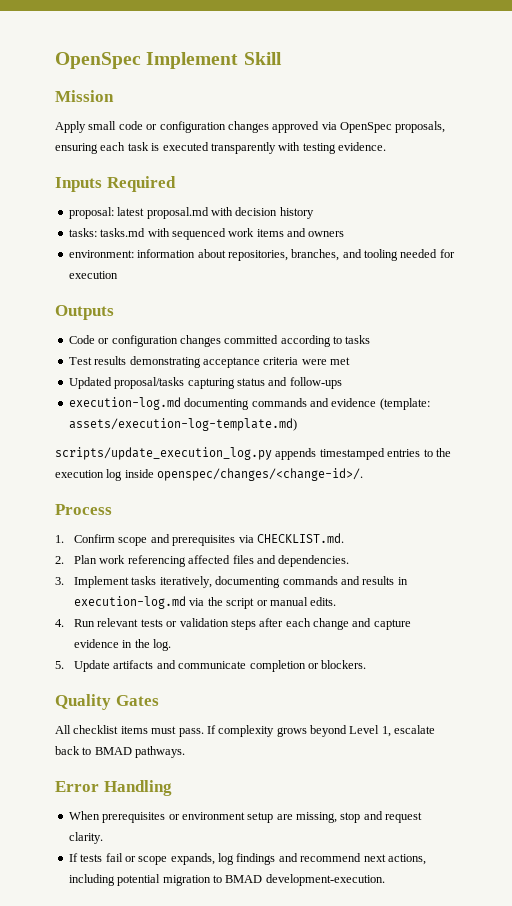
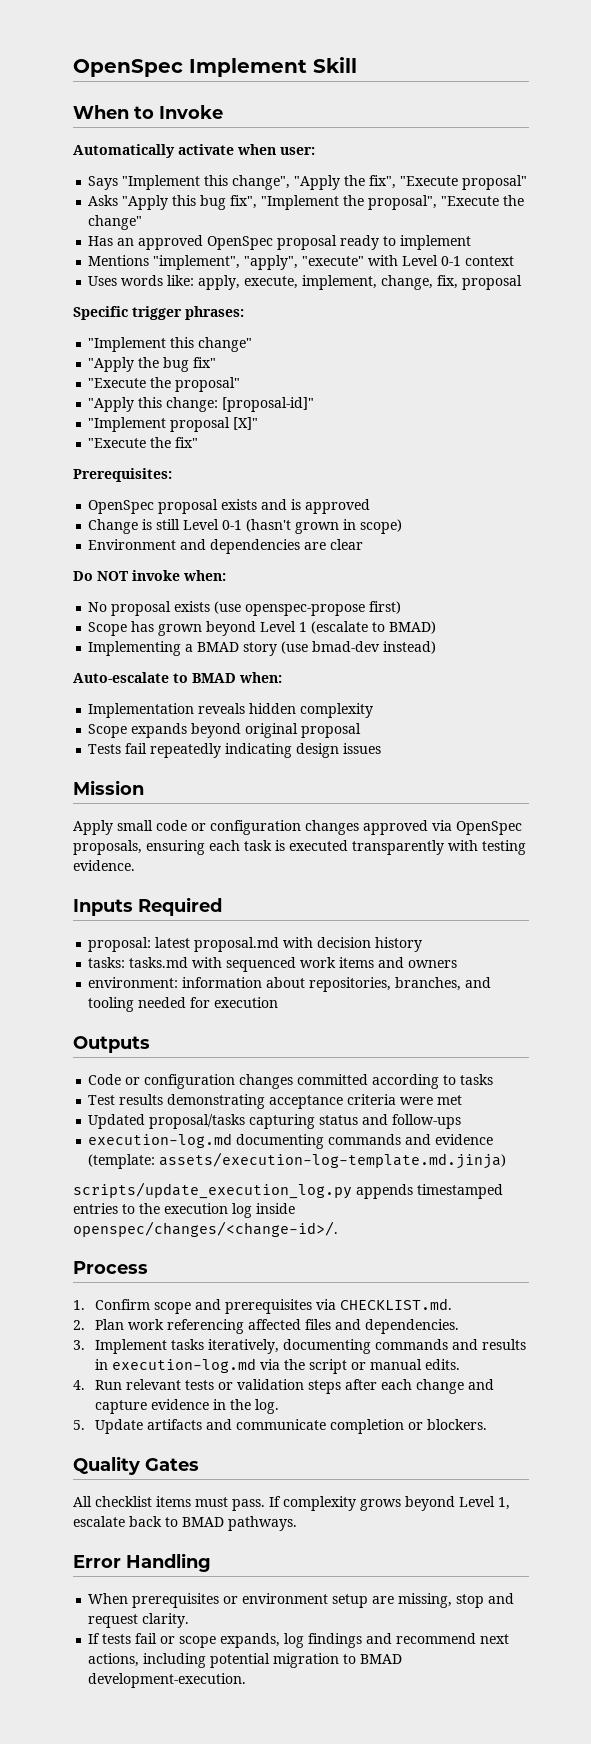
(282, 58) none -> [73,105,223,119] [73,144,315,158] [88,175,528,190] [88,195,525,210] [88,215,143,230] [88,235,472,250] [88,255,515,270] [88,275,523,290] [73,306,244,320] [88,337,253,352] [88,357,217,372] [88,377,241,392] [88,397,315,412] [88,417,259,432] [88,437,199,448] [73,468,172,482] [88,499,371,514] [88,519,403,534] [88,539,364,554] [73,570,226,581] [88,601,402,616] [88,621,437,636] [88,641,437,656] [73,672,282,683] [88,703,374,718] [88,723,362,738] [88,743,382,758] // When to Invoke // Automatically activate when user: // Says "Implement this change", "Apply the fix", "Execute proposal" // Asks "Apply this bug fix", "Implement the proposal", "Execute the change" // Has an approved OpenSpec proposal ready to implement // Mentions "implement", "apply", "execute" with Level 0-1 context // Uses words like: apply, execute, implement, change, fix, proposal // Specific trigger phrases: // "Implement this change" // "Apply the bug fix" // "Execute the proposal" // "Apply this change: [proposal-id]" // "Implement proposal [X]" // "Execute the fix" // Prerequisites: // OpenSpec proposal exists and is approved // Change is still Level 0-1 (hasn't grown in scope) // Environment and dependencies are clear // Do NOT invoke when: // No proposal exists (use openspec-propose first) // Scope has grown beyond Level 1 (escalate to BMAD) // Implementing a BMAD story (use bmad-dev instead) // Auto-escalate to BMAD when: // Implementation reveals hidden complexity // Scope expands beyond original proposal // Tests fail repeatedly indicating design issues
[68,418,297,431] assets/execution-log-template.md) -> [159,1152,507,1169] assets/execution-log-template.md.jinja)

